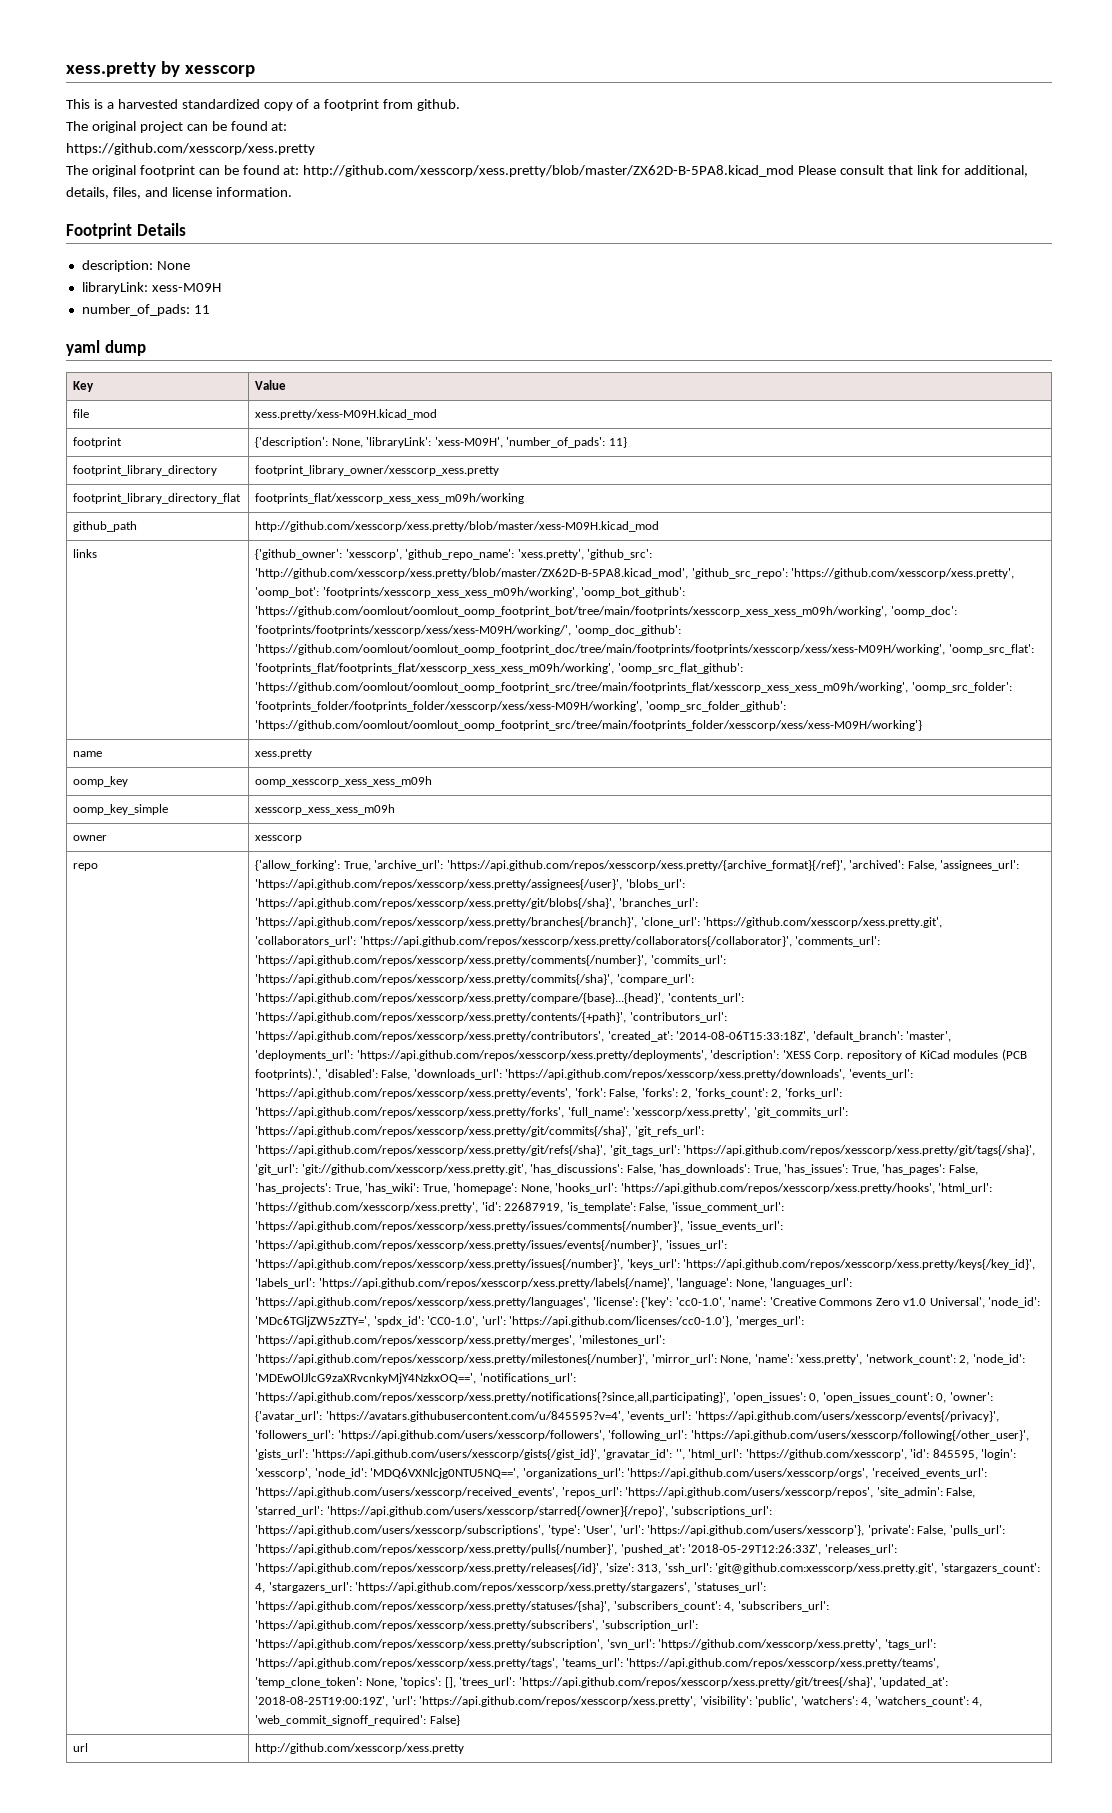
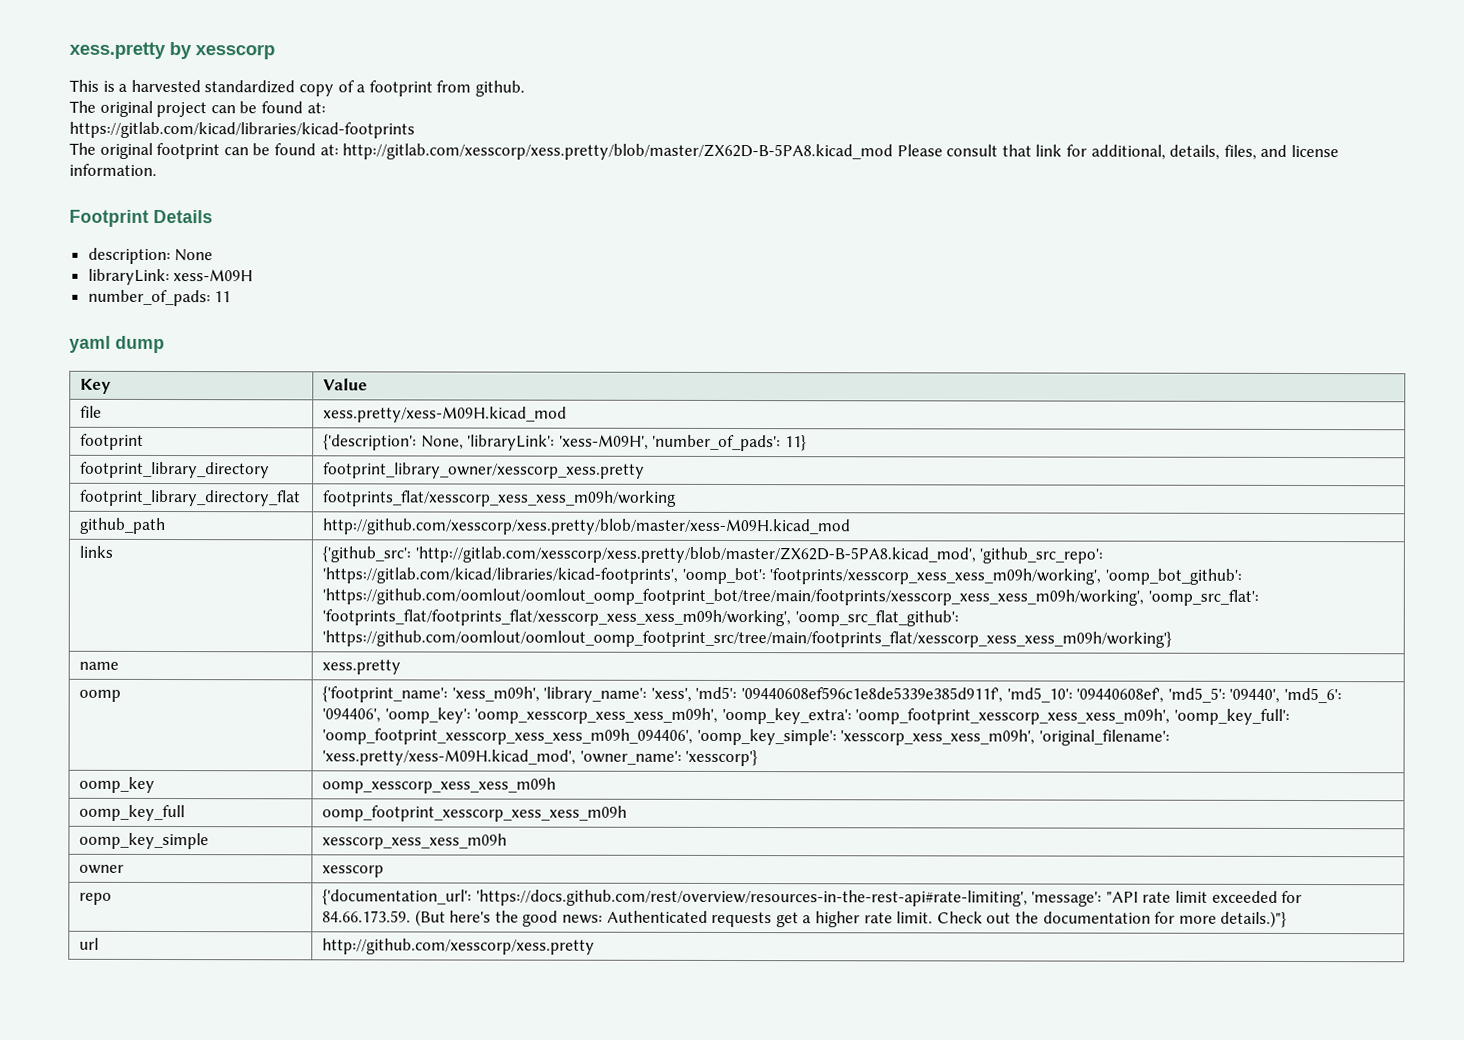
[66,143,315,155] https://github.com/xesscorp/xess.pretty -> [69,121,415,139] https://gitlab.com/kicad/libraries/kicad-footprints
[303,165,795,177] http://github.com/xesscorp/xess.pretty/blob/master/ZX62D-B-5PA8.kicad_mod -> [342,143,894,161] http://gitlab.com/xesscorp/xess.pretty/blob/master/ZX62D-B-5PA8.kicad_mod
[255,549,653,560] [255,568,1015,579] [255,587,686,598] [255,606,957,617] [255,625,681,636] [255,644,1034,655] [255,663,743,674] [255,682,1012,693] [255,701,786,712] [255,720,923,731] [73,751,103,757] [255,749,313,759] {'github_owner': 'xesscorp', 'github_repo_name': 'xess.pretty', 'github_src': 'http://github.com/xesscorp/xess.pretty/blob/master/ZX62D-B-5PA8.kicad_mod', 'github_src_repo': 'https://github.com/xesscorp/xess.pretty', 'oomp_bot': 'footprints/xesscorp_xess_xess_m09h/working', 'oomp_bot_github': 'https://github.com/oomlout/oomlout_oomp_footprint_bot/tree/main/footprints/xesscorp_xess_xess_m09h/working', 'oomp_doc': 'footprints/footprints/xesscorp/xess/xess-M09H/working/', 'oomp_doc_github': 'https://github.com/oomlout/oomlout_oomp_footprint_doc/tree/main/footprints/footprints/xesscorp/xess/xess-M09H/working', 'oomp_src_flat': 'footprints_flat/footprints_flat/xesscorp_xess_xess_m09h/working', 'oomp_src_flat_github': 'https://github.com/oomlout/oomlout_oomp_footprint_src/tree/main/footprints_flat/xesscorp_xess_xess_m09h/working', 'oomp_src_folder': 'footprints_folder/footprints_folder/xesscorp/xess/xess-M09H/working', 'oomp_src_folder_github': 'https://github.com/oomlout/oomlout_oomp_footprint_src/tree/main/footprints_folder/xesscorp/xess/xess-M09H/working'} // name | xess.pretty -> [322,546,1104,564] [322,567,1242,585] [322,588,1259,606] [322,609,959,627] [322,630,1173,648] [79,661,120,670] [322,659,402,675] [79,689,122,702] [322,686,1342,704] [322,707,1291,725] [322,728,1170,746] [322,749,759,767] {'github_src': 'http://gitlab.com/xesscorp/xess.pretty/blob/master/ZX62D-B-5PA8.kicad_mod', 'github_src_repo': 'https://gitlab.com/kicad/libraries/kicad-footprints', 'oomp_bot': 'footprints/xesscorp_xess_xess_m09h/working', 'oomp_bot_github': 'https://github.com/oomlout/oomlout_oomp_footprint_bot/tree/main/footprints/xesscorp_xess_xess_m09h/working', 'oomp_src_flat': 'footprints_flat/footprints_flat/xesscorp_xess_xess_m09h/working', 'oomp_src_flat_github': 'https://github.com/oomlout/oomlout_oomp_footprint_src/tree/main/footprints_flat/xesscorp_xess_xess_m09h/working'} // name | xess.pretty // oomp | {'footprint_name': 'xess_m09h', 'library_name': 'xess', 'md5': '09440608ef596c1e8de5339e385d911f', 'md5_10': '09440608ef', 'md5_5': '09440', 'md5_6': '094406', 'oomp_key': 'oomp_xesscorp_xess_xess_m09h', 'oomp_key_extra': 'oomp_footprint_xesscorp_xess_xess_m09h', 'oomp_key_full': 'oomp_footprint_xesscorp_xess_xess_m09h_094406', 'oomp_key_simple': 'xesscorp_xess_xess_m09h', 'original_filename': 'xess.pretty/xess-M09H.kicad_mod', 'owner_name': 'xesscorp'}
(433, 781) none -> [79,804,186,822] [322,805,628,822] // oomp_key_full | oomp_footprint_xesscorp_xess_xess_m09h
[255,860,1020,871] [255,879,685,890] [255,898,698,909] [255,917,943,928] [255,936,881,947] [255,955,726,966] [255,974,694,985] [255,993,744,1004] [255,1012,727,1023] [255,1031,952,1042] [255,1049,1027,1061] [255,1068,913,1080] [255,1088,842,1099] [255,1107,848,1118] [255,1126,704,1137] [255,1145,1036,1156] [255,1164,978,1175] [255,1183,993,1194] [255,1202,784,1213] [255,1221,783,1232] [255,1240,727,1251] [255,1259,1036,1270] [255,1278,853,1289] [255,1297,1041,1308] [255,1316,804,1327] [255,1335,665,1346] [255,1354,1025,1365] [255,1373,576,1384] [255,1392,993,1403] [255,1411,999,1422] [255,1430,1029,1441] [255,1449,1017,1460] [255,1468,987,1479] [255,1487,976,1498] [255,1506,773,1517] [255,1525,1005,1536] [255,1544,897,1555] [255,1563,1040,1574] [255,1582,766,1593] [255,1601,829,1612] [255,1620,698,1631] [255,1639,936,1650] [255,1658,940,1669] [255,1677,949,1688] [255,1696,983,1707] [255,1715,460,1726] {'allow_forking': True, 'archive_url': 'https://api.github.com/repos/xesscorp/xess.pretty/{archive_format}{/ref}', 'archived': False, 'assignees_url': 'https://api.github.com/repos/xesscorp/xess.pretty/assignees{/user}', 'blobs_url': 'https://api.github.com/repos/xesscorp/xess.pretty/git/blobs{/sha}', 'branches_url': 'https://api.github.com/repos/xesscorp/xess.pretty/branches{/branch}', 'clone_url': 'https://github.com/xesscorp/xess.pretty.git', 'collaborators_url': 'https://api.github.com/repos/xesscorp/xess.pretty/collaborators{/collaborator}', 'comments_url': 'https://api.github.com/repos/xesscorp/xess.pretty/comments{/number}', 'commits_url': 'https://api.github.com/repos/xesscorp/xess.pretty/commits{/sha}', 'compare_url': 'https://api.github.com/repos/xesscorp/xess.pretty/compare/{base}...{head}', 'contents_url': 'https://api.github.com/repos/xesscorp/xess.pretty/contents/{+path}', 'contributors_url': 'https://api.github.com/repos/xesscorp/xess.pretty/contributors', 'created_at': '2014-08-06T15:33:18Z', 'default_branch': 'master', 'deployments_url': 'https://api.github.com/repos/xesscorp/xess.pretty/deployments', 'description': 'XESS Corp. repository of KiCad modules (PCB footprints).', 'disabled': False, 'downloads_url': 'https://api.github.com/repos/xesscorp/xess.pretty/downloads', 'events_url': 'https://api.github.com/repos/xesscorp/xess.pretty/events', 'fork': False, 'forks': 2, 'forks_count': 2, 'forks_url': 'https://api.github.com/repos/xesscorp/xess.pretty/forks', 'full_name': 'xesscorp/xess.pretty', 'git_commits_url': 'https://api.github.com/repos/xesscorp/xess.pretty/git/commits{/sha}', 'git_refs_url': 'https://api.github.com/repos/xesscorp/xess.pretty/git/refs{/sha}', 'git_tags_url': 'https://api.github.com/repos/xesscorp/xess.pretty/git/tags{/sha}', 'git_url': 'git://github.com/xesscorp/xess.pretty.git', 'has_discussions': False, 'has_downloads': True, 'has_issues': True, 'has_pages': False, 'has_projects': True, 'has_wiki': True, 'homepage': None, 'hooks_url': 'https://api.github.com/repos/xesscorp/xess.pretty/hooks', 'html_url': 'https://github.com/xesscorp/xess.pretty', 'id': 22687919, 'is_template': False, 'issue_comment_url': 'https://api.github.com/repos/xesscorp/xess.pretty/issues/comments{/number}', 'issue_events_url': 'https://api.github.com/repos/xesscorp/xess.pretty/issues/events{/number}', 'issues_url': 'https://api.github.com/repos/xesscorp/xess.pretty/issues{/number}', 'keys_url': 'https://api.github.com/repos/xesscorp/xess.pretty/keys{/key_id}', 'labels_url': 'https://api.github.com/repos/xesscorp/xess.pretty/labels{/name}', 'language': None, 'languages_url': 'https://api.github.com/repos/xesscorp/xess.pretty/languages', 'license': {'key': 'cc0-1.0', 'name': 'Creative Commons Zero v1.0 Universal', 'node_id': 'MDc6TGljZW5zZTY=', 'spdx_id': 'CC0-1.0', 'url': 'https://api.github.com/licenses/cc0-1.0'}, 'merges_url': 'https://api.github.com/repos/xesscorp/xess.pretty/merges', 'milestones_url': 'https://api.github.com/repos/xesscorp/xess.pretty/milestones{/number}', 'mirror_url': None, 'name': 'xess.pretty', 'network_count': 2, 'node_id': 'MDEwOlJlcG9zaXRvcnkyMjY4NzkxOQ==', 'notifications_url': 'https://api.github.com/repos/xesscorp/xess.pretty/notifications{?since,all,participating}', 'open_issues': 0, 'open_issues_count': 0, 'owner': {'avatar_url': 'https://avatars.githubusercontent.com/u/845595?v=4', 'events_url': 'https://api.github.com/users/xesscorp/events{/privacy}', 'followers_url': 'https://api.github.com/users/xesscorp/followers', 'following_url': 'https://api.github.com/users/xesscorp/following{/other_user}', 'gists_url': 'https://api.github.com/users/xesscorp/gists{/gist_id}', 'gravatar_id': '', 'html_url': 'https://github.com/xesscorp', 'id': 845595, 'login': 'xesscorp', 'node_id': 'MDQ6VXNlcjg0NTU5NQ==', 'organizations_url': 'https://api.github.com/users/xesscorp/orgs', 'received_events_url': 'https://api.github.com/users/xesscorp/received_events', 'repos_url': 'https://api.github.com/users/xesscorp/repos', 'site_admin': False, 'starred_url': 'https://api.github.com/users/xesscorp/starred{/owner}{/repo}', 'subscriptions_url': 'https://api.github.com/users/xesscorp/subscriptions', 'type': 'User', 'url': 'https://api.github.com/users/xesscorp'}, 'private': False, 'pulls_url': 'https://api.github.com/repos/xesscorp/xess.pretty/pulls{/number}', 'pushed_at': '2018-05-29T12:26:33Z', 'releases_url': 'https://api.github.com/repos/xesscorp/xess.pretty/releases{/id}', 'size': 313, 'ssh_url': 'git@github.com:xesscorp/xess.pretty.git', 'stargazers_count': 4, 'stargazers_url': 'https://api.github.com/repos/xesscorp/xess.pretty/stargazers', 'statuses_url': 'https://api.github.com/repos/xesscorp/xess.pretty/statuses/{sha}', 'subscribers_count': 4, 'subscribers_url': 'https://api.github.com/repos/xesscorp/xess.pretty/subscribers', 'subscription_url': 'https://api.github.com/repos/xesscorp/xess.pretty/subscription', 'svn_url': 'https://github.com/xesscorp/xess.pretty', 'tags_url': 'https://api.github.com/repos/xesscorp/xess.pretty/tags', 'teams_url': 'https://api.github.com/repos/xesscorp/xess.pretty/teams', 'temp_clone_token': None, 'topics': [], 'trees_url': 'https://api.github.com/repos/xesscorp/xess.pretty/git/trees{/sha}', 'updated_at': '2018-08-25T19:00:19Z', 'url': 'https://api.github.com/repos/xesscorp/xess.pretty', 'visibility': 'public', 'watchers': 4, 'watchers_count': 4, 'web_commit_signoff_required': False} -> [322,889,1303,907] [322,909,1288,928] {'documentation_url': 'https://docs.github.com/rest/overview/resources-in-the-rest-api#rate-limiting', 'message': "API rate limit exceeded for 84.66.173.59. (But here's the good news: Authenticated requests get a higher rate limit. Check out the documentation for more details.)"}

